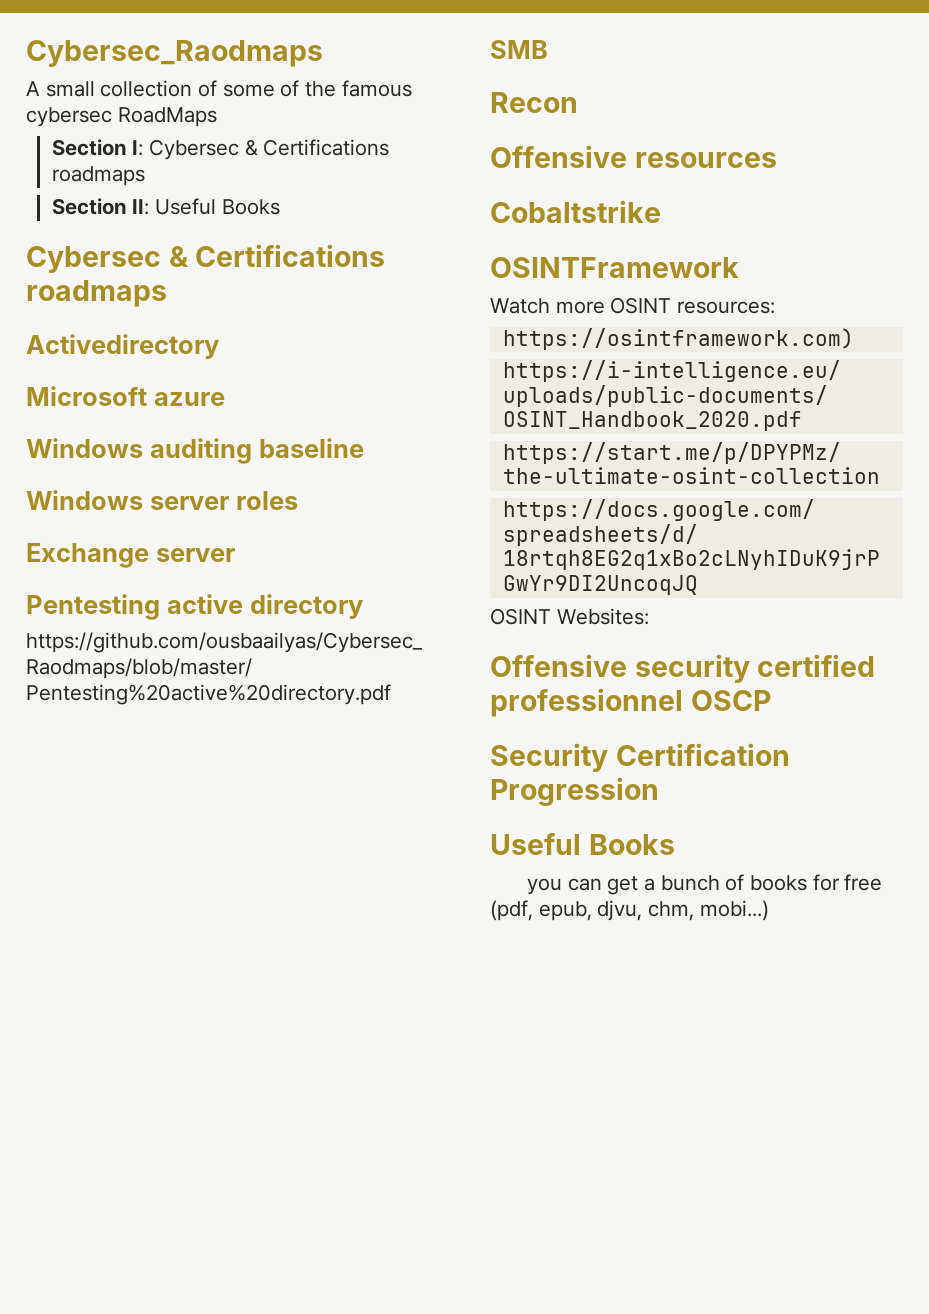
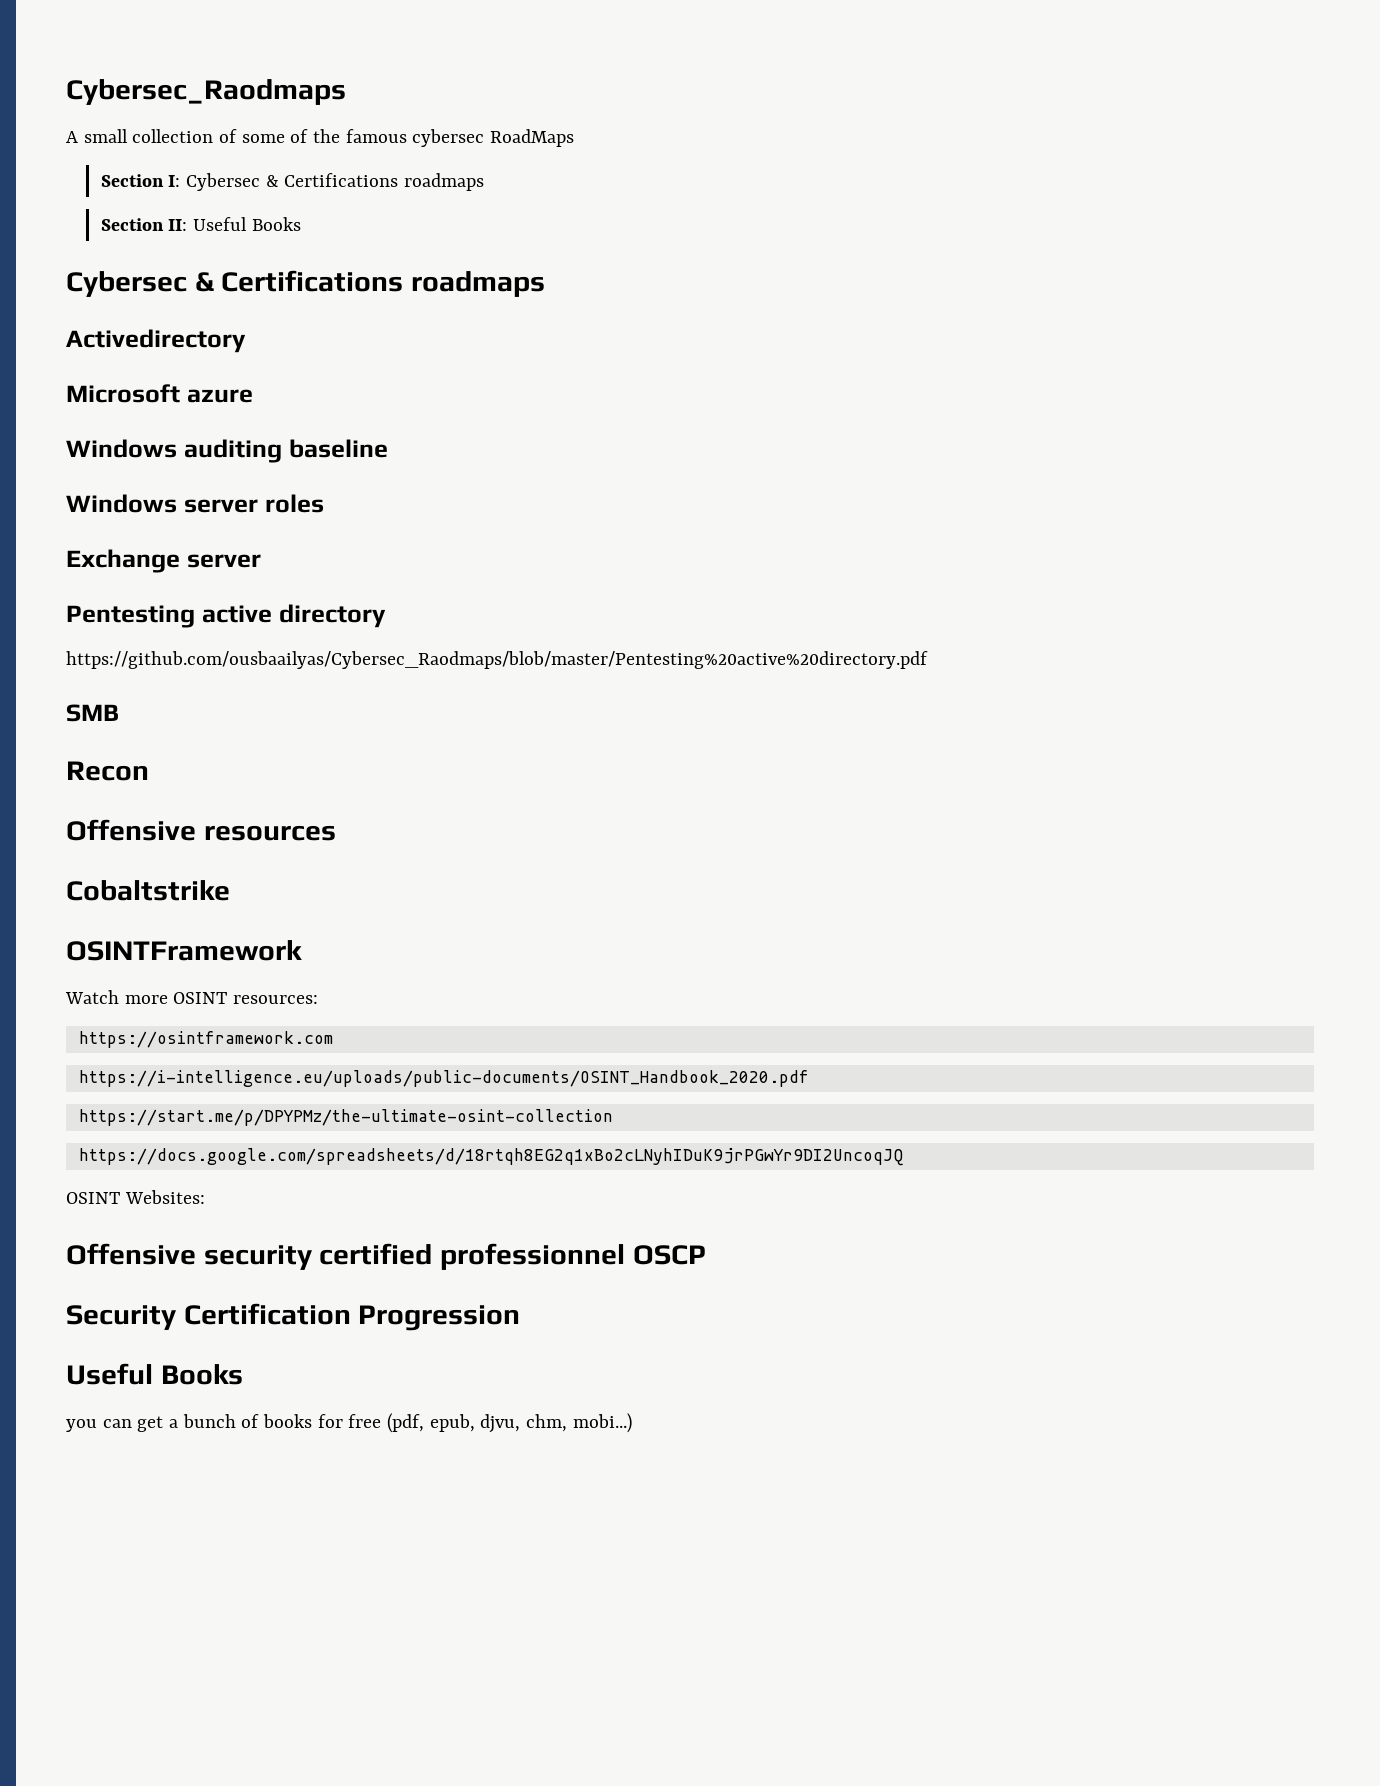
[502,328,854,350] https://osintframework.com) -> [78,1031,333,1048] https://osintframework.com

